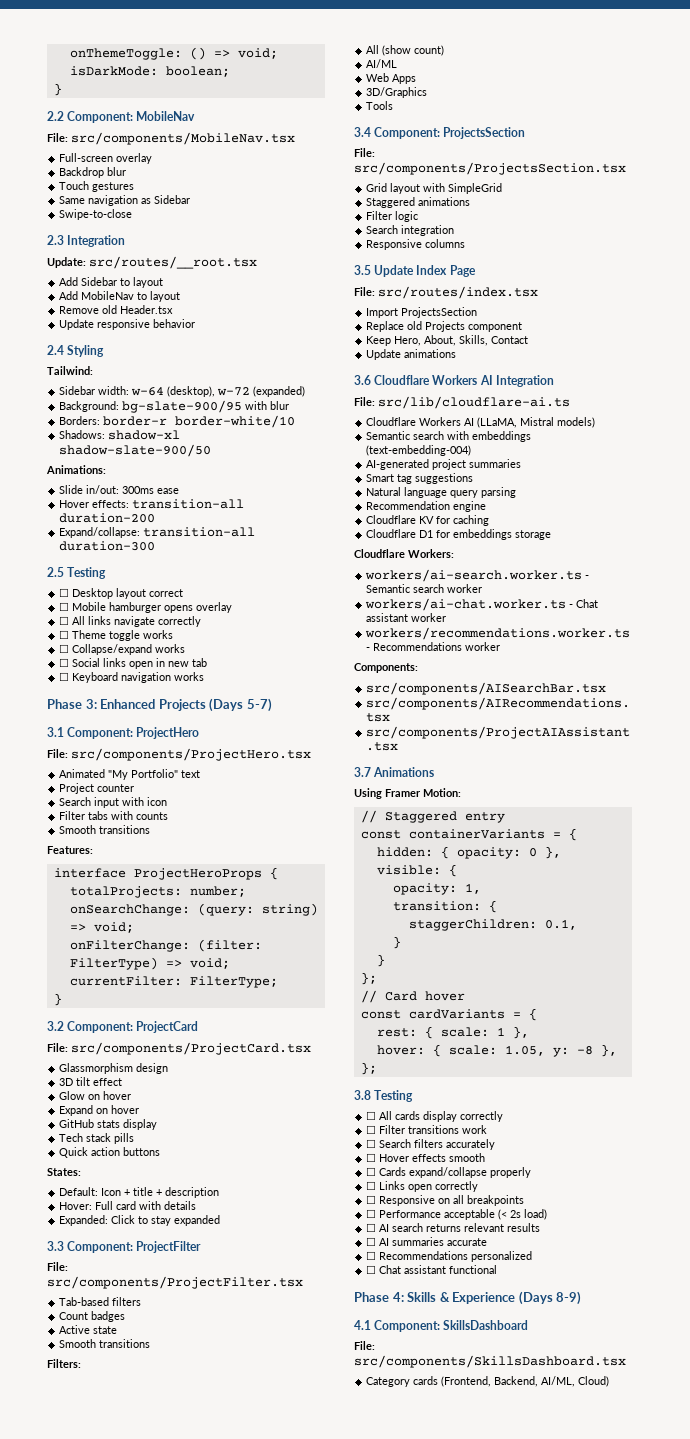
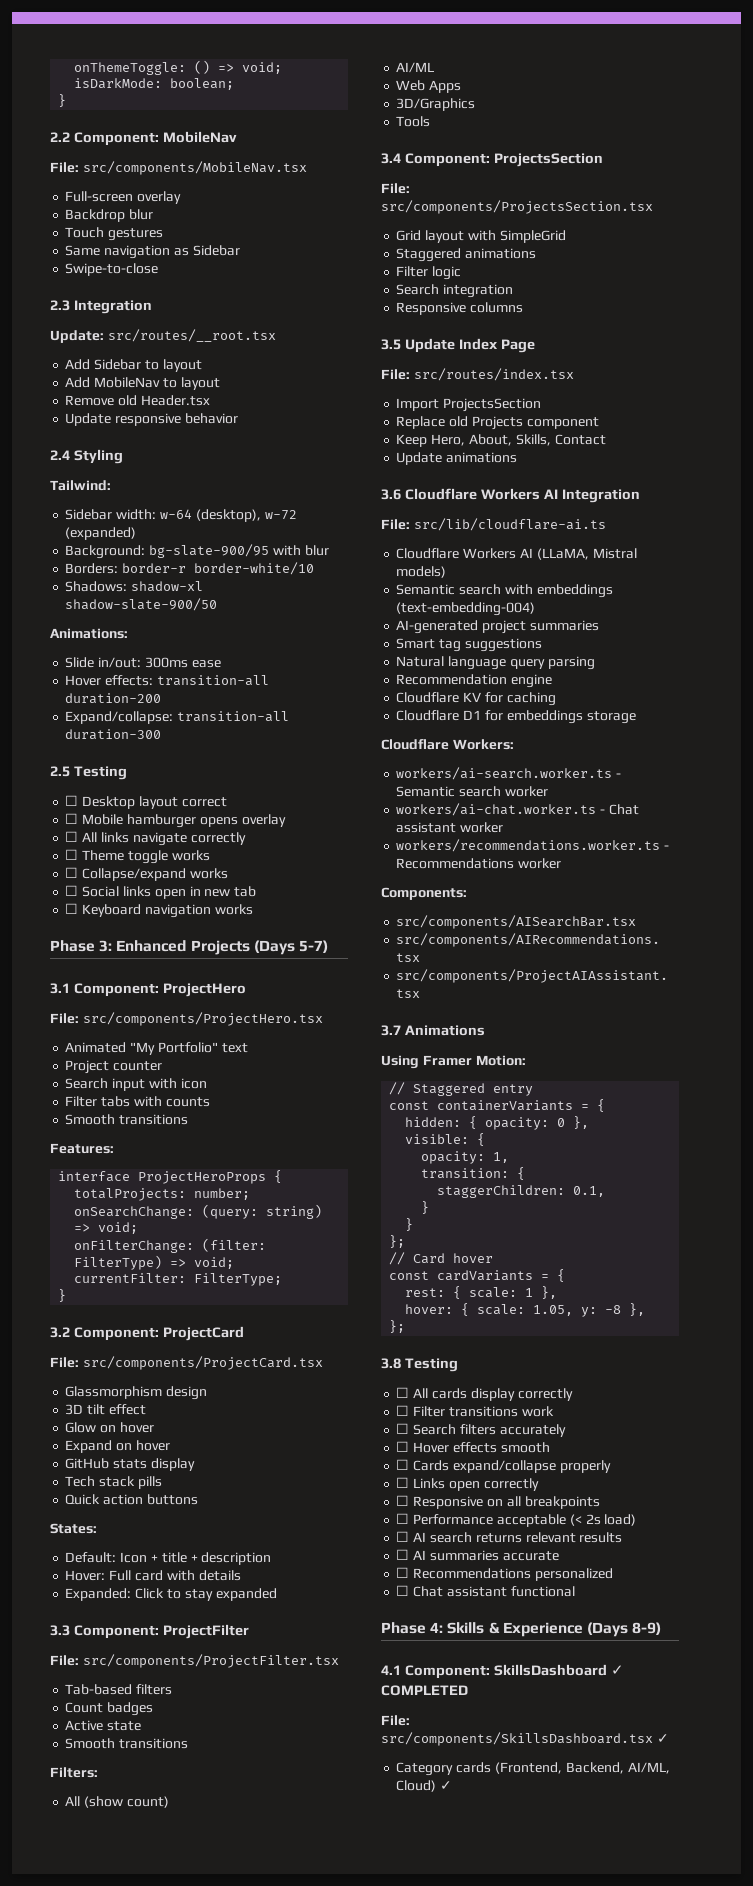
(529, 1325) none -> [610,1665,624,1675] [381,1685,468,1696] ✓ COMPLETED
(626, 1361) none -> [656,1734,669,1743] ✓
(610, 1381) none -> [440,1781,453,1790] ✓

